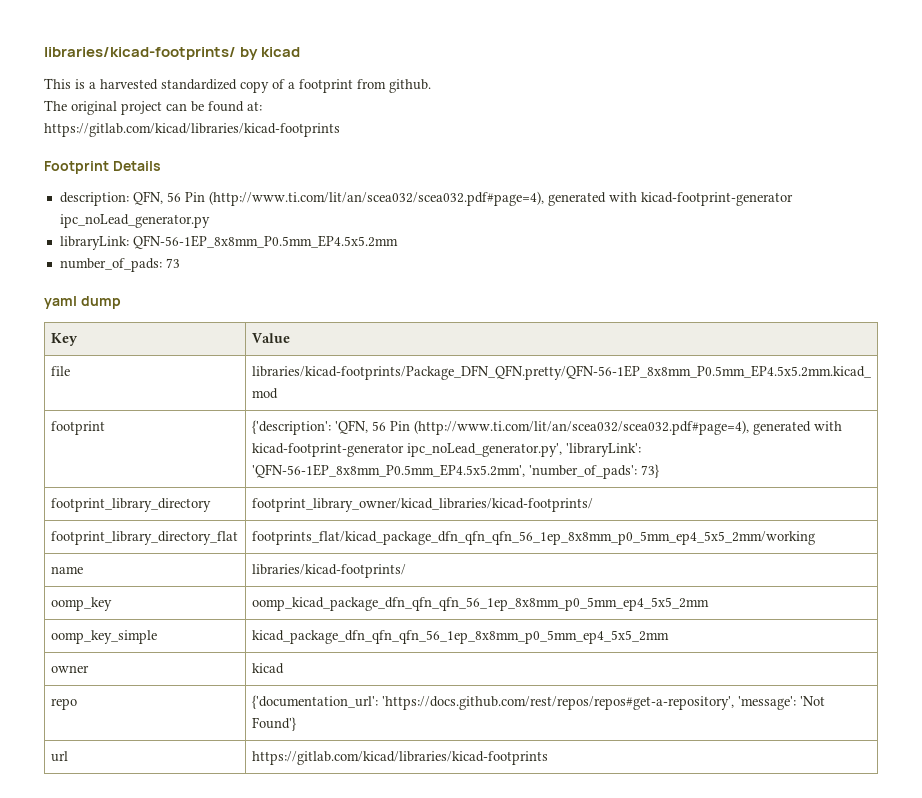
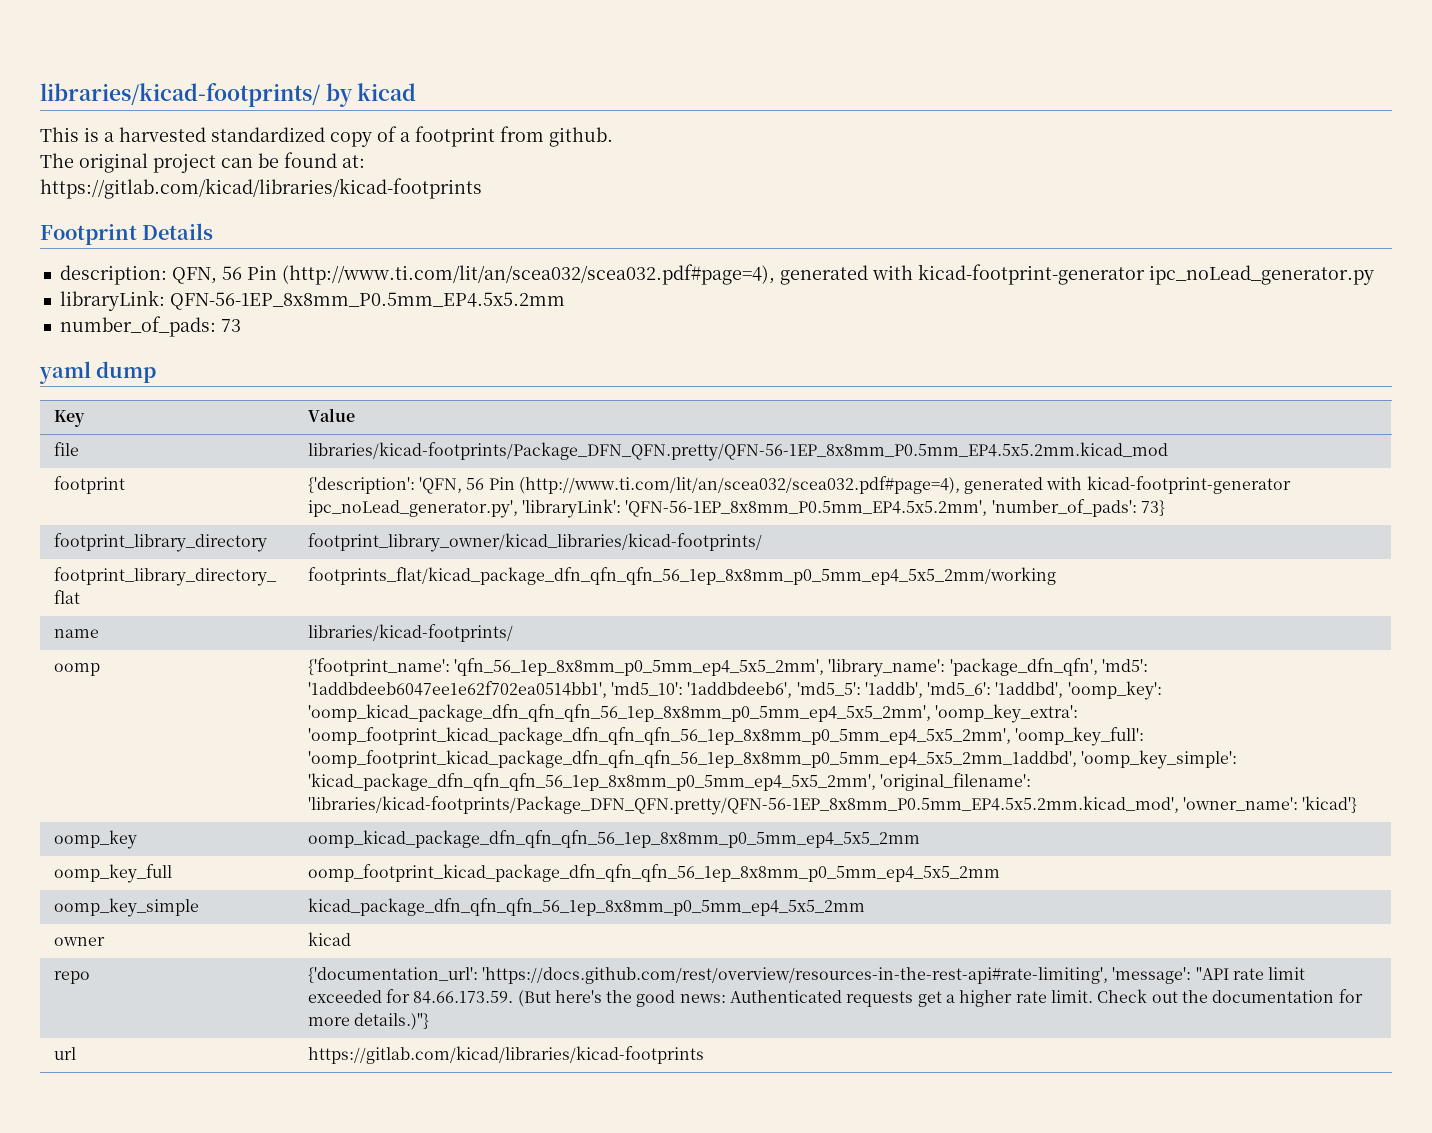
(406, 571) none -> [53,663,100,676] [307,658,1148,677] [307,681,1162,700] [307,704,1078,723] [307,727,1144,746] [307,750,1237,769] [307,773,1031,791] [307,796,1358,815] // oomp | {'footprint_name': 'qfn_56_1ep_8x8mm_p0_5mm_ep4_5x5_2mm', 'library_name': 'package_dfn_qfn', 'md5': '1addbdeeb6047ee1e62f702ea0514bb1', 'md5_10': '1addbdeeb6', 'md5_5': '1addb', 'md5_6': '1addbd', 'oomp_key': 'oomp_kicad_package_dfn_qfn_qfn_56_1ep_8x8mm_p0_5mm_ep4_5x5_2mm', 'oomp_key_extra': 'oomp_footprint_kicad_package_dfn_qfn_qfn_56_1ep_8x8mm_p0_5mm_ep4_5x5_2mm', 'oomp_key_full': 'oomp_footprint_kicad_package_dfn_qfn_qfn_56_1ep_8x8mm_p0_5mm_ep4_5x5_2mm_1addbd', 'oomp_key_simple': 'kicad_package_dfn_qfn_qfn_56_1ep_8x8mm_p0_5mm_ep4_5x5_2mm', 'original_filename': 'libraries/kicad-footprints/Package_DFN_QFN.pretty/QFN-56-1EP_8x8mm_P0.5mm_EP4.5x5.2mm.kicad_mod', 'owner_name': 'kicad'}
(709, 604) none -> [53,864,172,883] [307,864,1000,882] // oomp_key_full | oomp_footprint_kicad_package_dfn_qfn_qfn_56_1ep_8x8mm_p0_5mm_ep4_5x5_2mm
[381,696,825,710] [251,717,296,731] 'https://docs.github.com/rest/repos/repos#get-a-repository', 'message': 'Not Found'} -> [481,967,1306,984] [307,989,1363,1007] [307,1013,429,1030] 'https://docs.github.com/rest/overview/resources-in-the-rest-api#rate-limiting', 'message': "API rate limit exceeded for 84.66.173.59. (But here's the good news: Authenticated requests get a higher rate limit. Check out the documentation for more details.)"}

